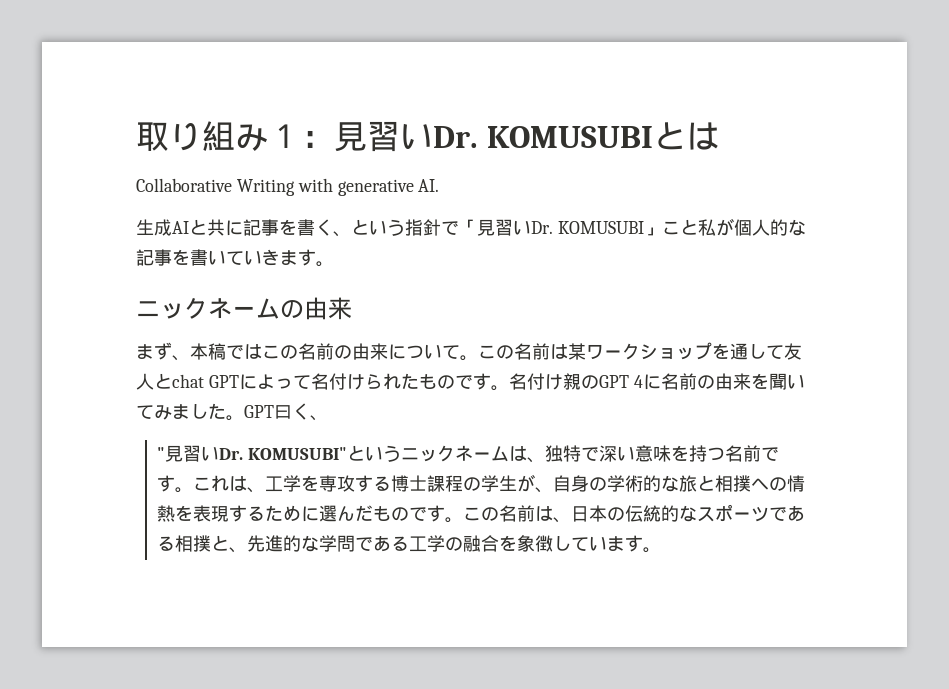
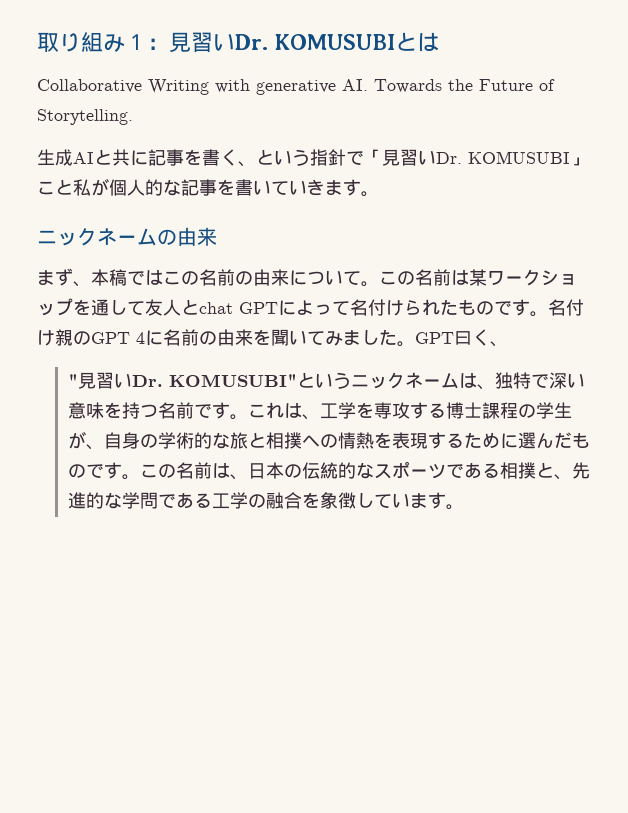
(440, 185) none -> [374,79,555,93] [37,109,133,125] Towards the Future of Storytelling.

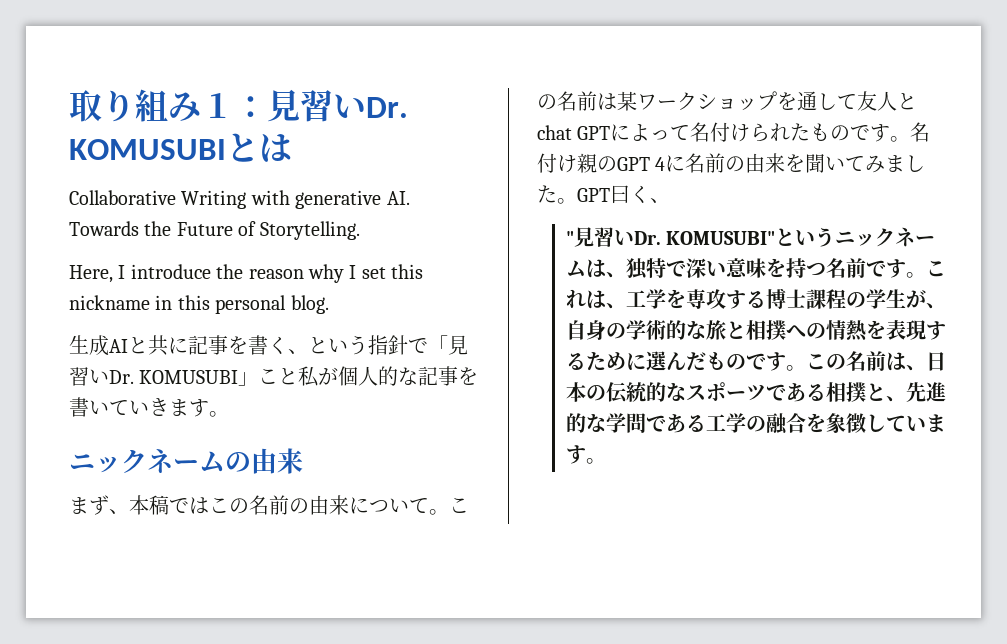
(133, 117) none -> [69,264,424,283] [69,295,329,314] // Here, I introduce the reason why I set this nickname in this personal blog.

